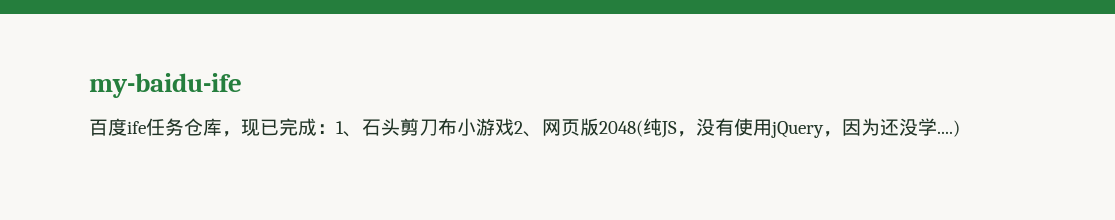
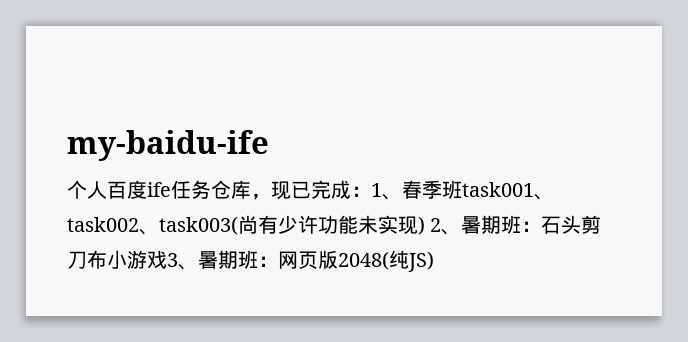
(242, 85) none -> [67,180,107,199] 个人
[362,118,960,138] 石头剪刀布小游戏2、网页版2048(纯JS，没有使用jQuery，因为还没学....) -> [402,180,554,200] [67,215,602,235] [67,250,434,272] 春季班task001、task002、task003(尚有少许功能未实现) 2、暑期班：石头剪刀布小游戏3、暑期班：网页版2048(纯JS)

